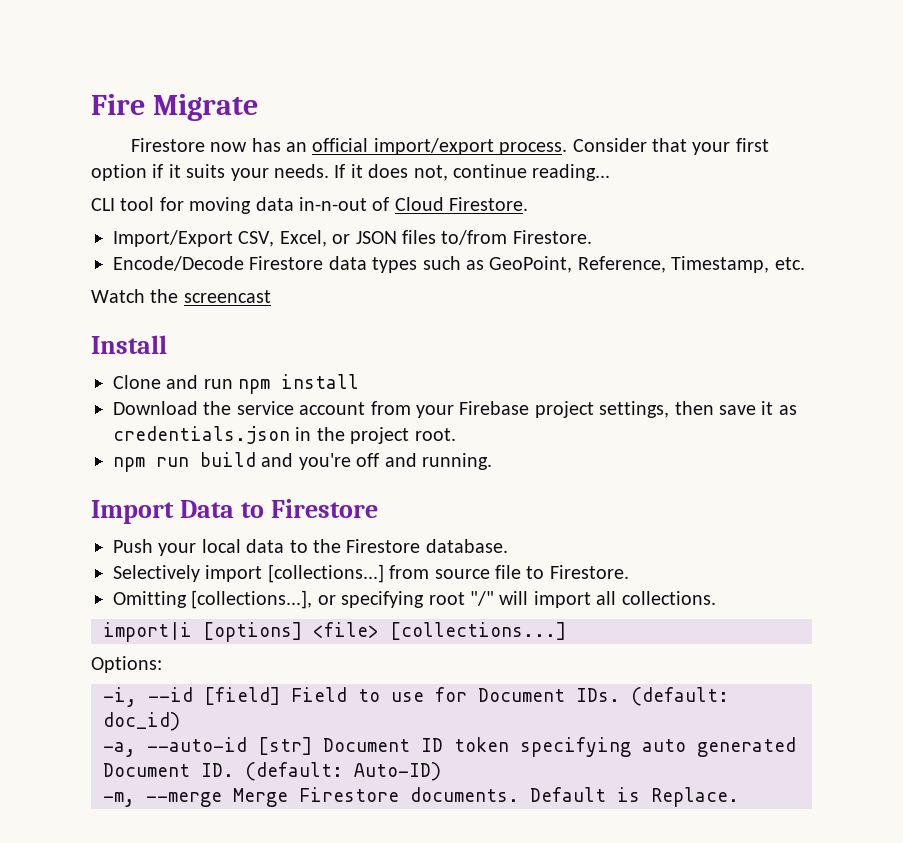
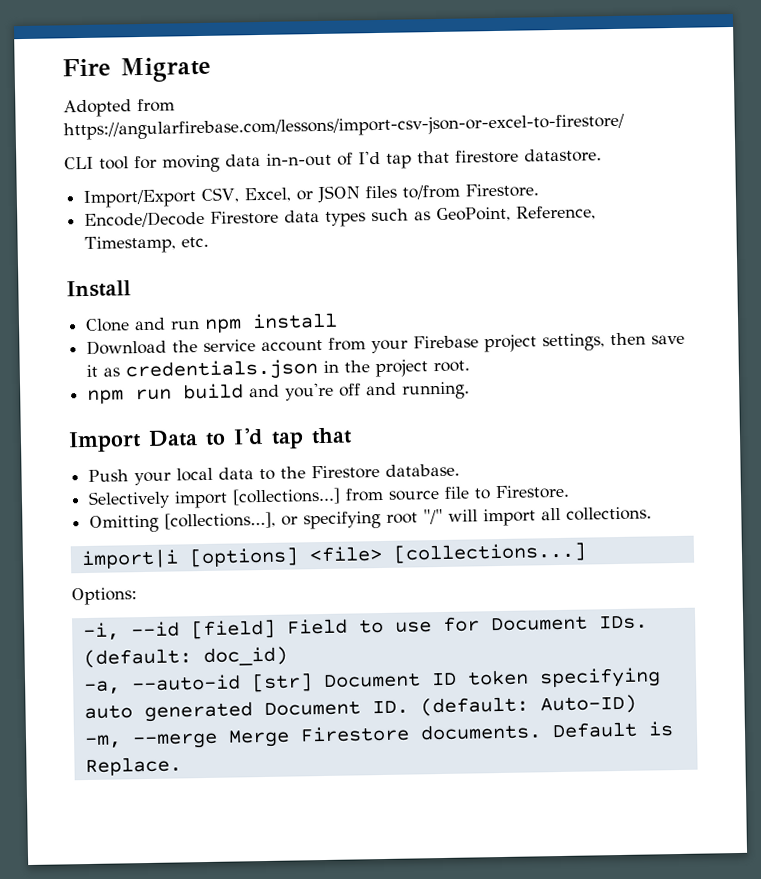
[130,138,769,155] [91,164,611,181] Firestore now has an official import/export process. Consider that your first option if it suits your needs. If it does not, continue reading... -> [63,98,175,118] [63,113,625,141] Adopted from https://angularfirebase.com/lessons/import-csv-json-or-excel-to-firestore/
[394,197,529,211] Cloud Firestore. -> [358,148,602,169] I'd tap that firestore datastore.
[91,289,271,303] // Watch the screencast -> (210, 242) none
[270,499,378,518] Firestore -> [233,427,353,449] I'd tap that

